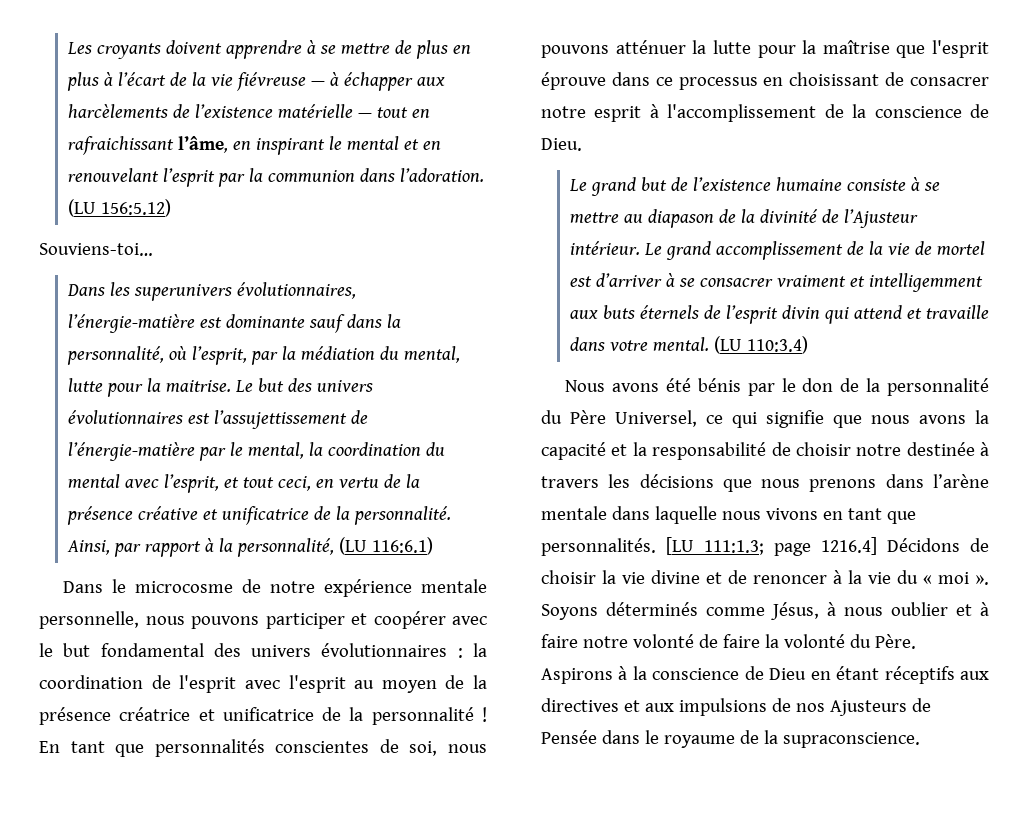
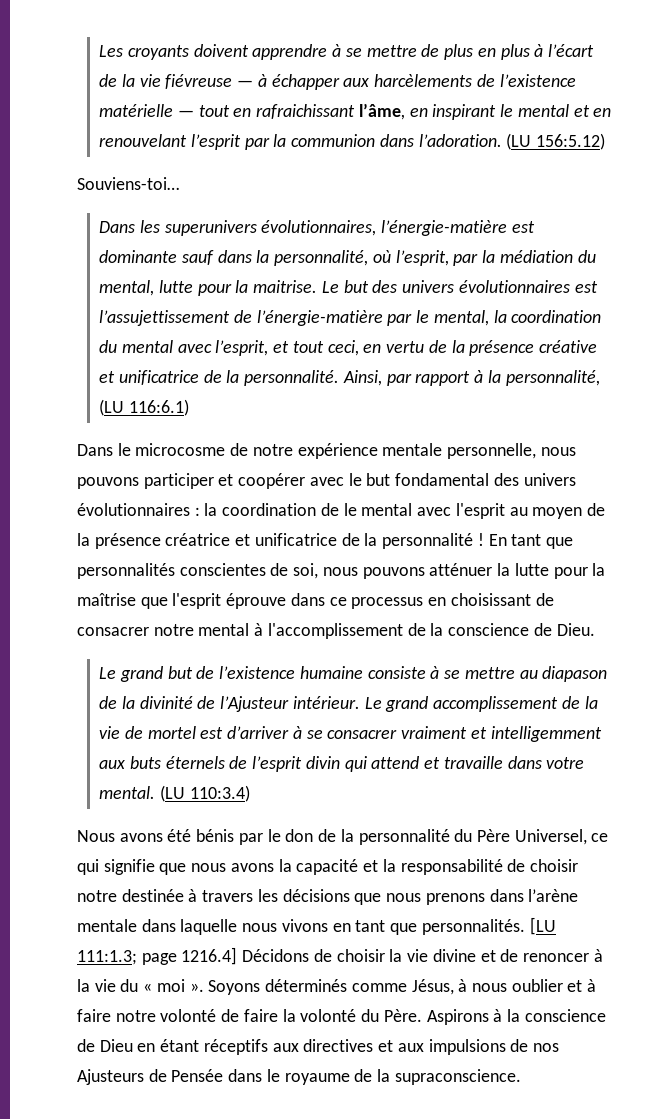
[179,675,237,693] l'esprit -> [343,503,413,516] le mental
[594,106,642,122] esprit -> [198,623,250,636] mental

